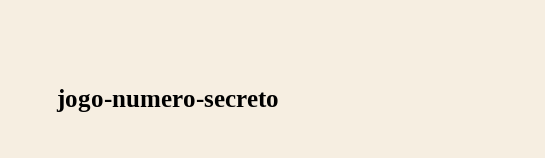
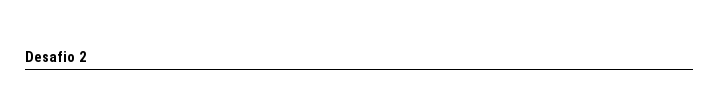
[56,89,279,112] jogo-numero-secreto -> [25,51,86,62] Desafio 2

